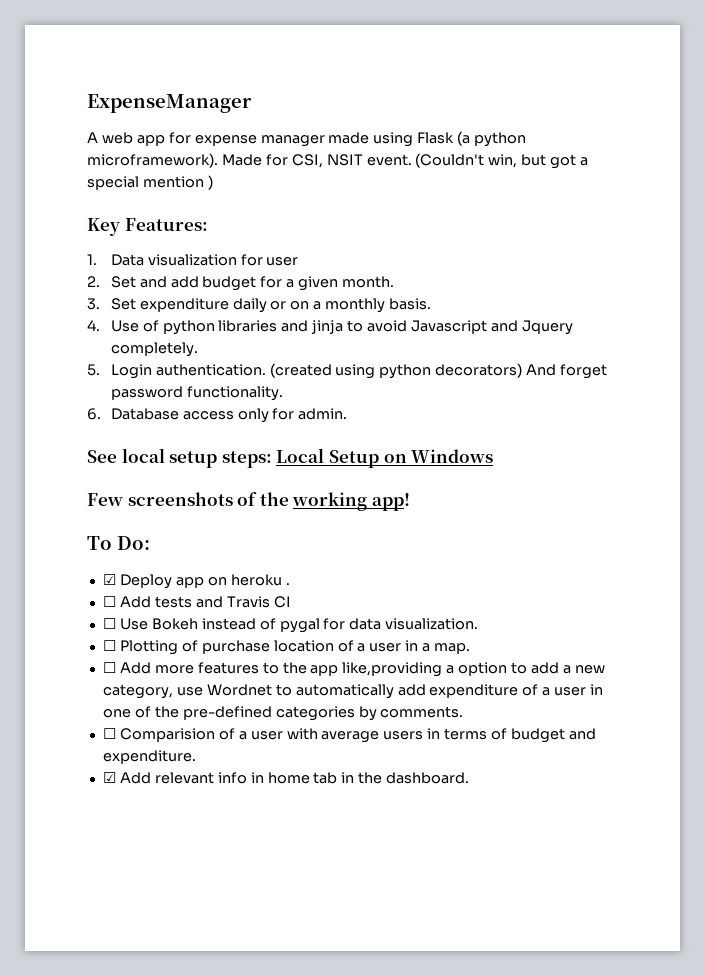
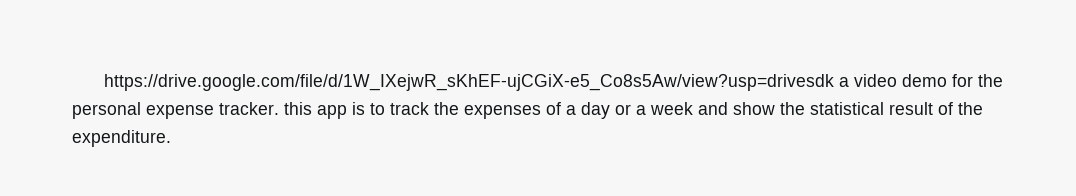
[87,94,252,113] [87,131,527,147] [87,153,589,169] [87,175,213,190] [87,218,208,236] [87,254,299,266] [87,276,395,291] [87,298,432,313] [87,320,573,335] [110,342,198,357] [87,363,608,379] [110,386,283,401] [87,408,348,423] [87,448,494,468] [87,492,410,511] [87,536,150,550] [102,574,290,589] [102,596,291,608] [102,618,479,633] [102,640,471,655] [102,662,605,677] [102,684,604,699] [102,706,464,721] [102,728,596,743] [102,750,196,764] [102,772,470,784] ExpenseManager // A web app for expense manager made using Flask (a python microframework). Made for CSI, NSIT event. (Couldn't win, but got a special mention ) // Key Features: // 1. Data visualization for user // 2. Set and add budget for a given month. // 3. Set expenditure daily or on a monthly basis. // 4. Use of python libraries and jinja to avoid Javascript and Jquery completely. // 5. Login authentication. (created using python decorators) And forget password functionality. // 6. Database access only for admin. // See local setup steps: Local Setup on Windows // Few screenshots of the working app! // To Do: // ☑ Deploy app on heroku . // ☐ Add tests and Travis CI // ☐ Use Bokeh instead of pygal for data visualization. // ☐ Plotting of purchase location of a user in a map. // ☐ Add more features to the app like,providing a option to add a new category, use Wordnet to automatically add expenditure of a user in one of the pre-defined categories by comments. // ☐ Comparision of a user with average users in terms of budget and expenditure. // ☑ Add relevant info in home tab in the dashboard. -> [103,74,1003,91] [72,102,983,119] [72,130,171,147] https://drive.google.com/file/d/1W_IXejwR_sKhEF-ujCGiX-e5_Co8s5Aw/view?usp=drivesdk a video demo for the personal expense tracker. this app is to track the expenses of a day or a week and show the statistical result of the expenditure.

